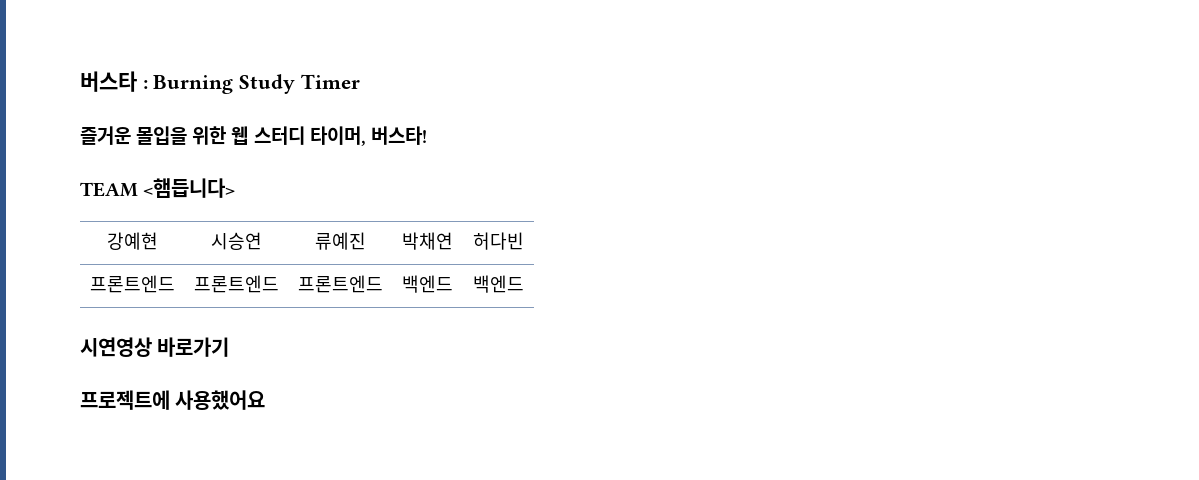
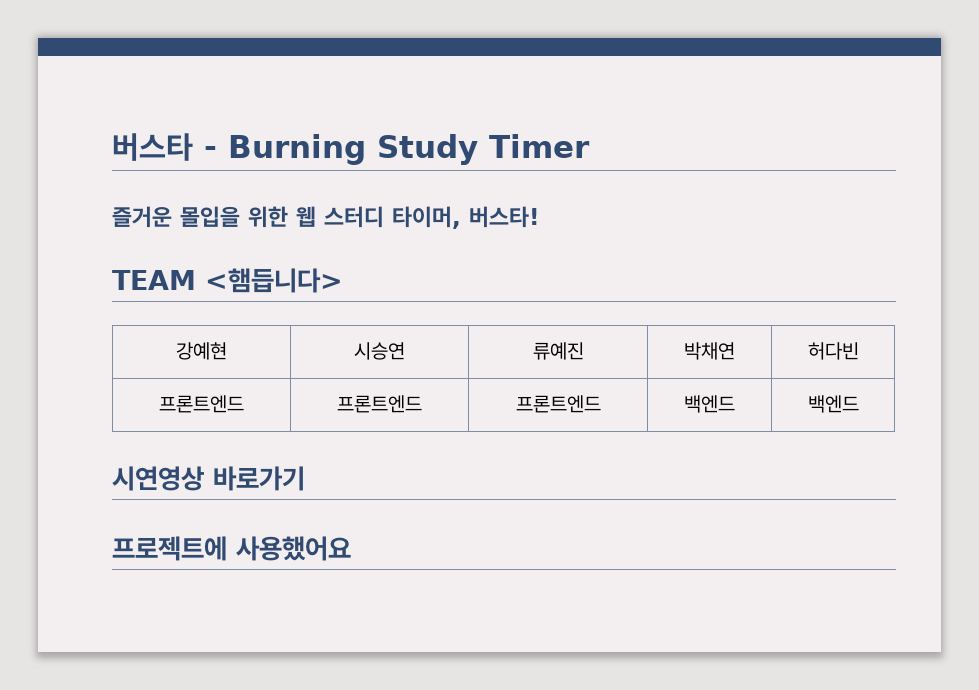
[142,80,148,89] : -> [204,146,217,158] -

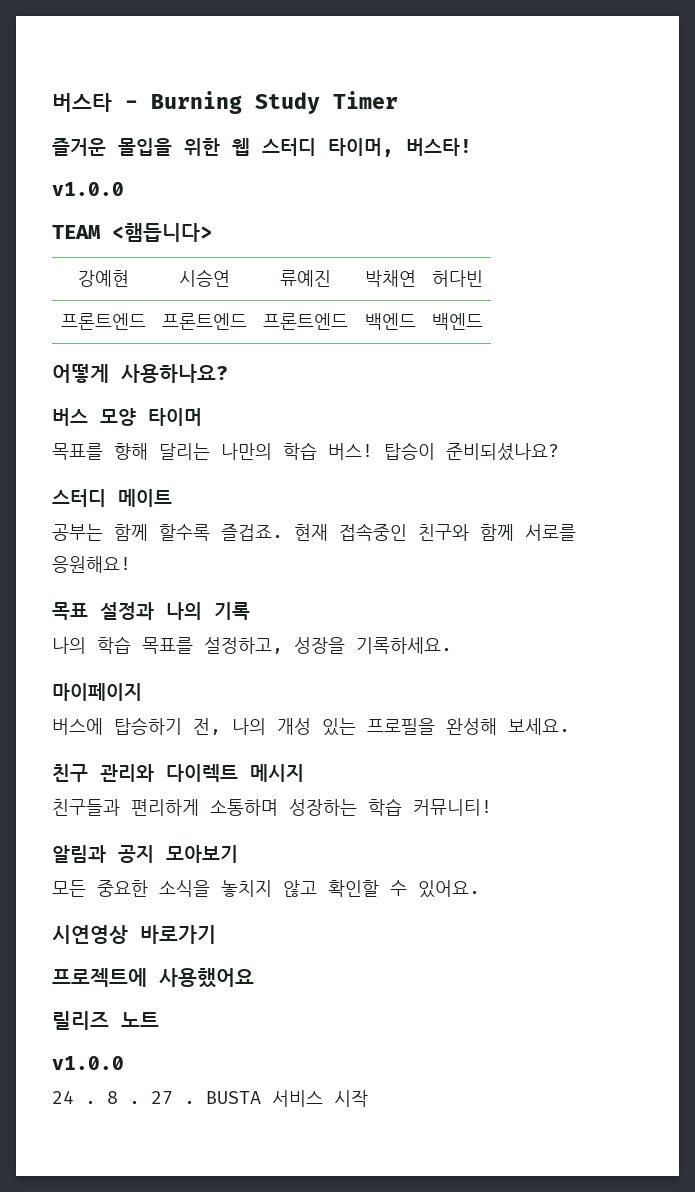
(539, 217) none -> [52,182,124,196] // v1.0.0
[112,466,305,491] [112,536,351,561] 시연영상 바로가기 // 프로젝트에 사용했어요 -> [52,364,228,383] [52,408,202,426] [52,442,559,461] [52,489,172,507] [52,523,576,541] [52,556,131,573] [52,602,250,620] [52,636,452,654] [52,683,142,701] [52,717,570,736] [52,764,304,782] [52,798,492,816] [52,845,238,863] [52,880,480,898] [52,925,216,944] [52,968,254,988] [52,1011,159,1030] [52,1056,124,1070] [52,1090,368,1107] 어떻게 사용하나요? // 버스 모양 타이머 // 목표를 향해 달리는 나만의 학습 버스! 탑승이 준비되셨나요? // 스터디 메이트 // 공부는 함께 할수록 즐겁죠. 현재 접속중인 친구와 함께 서로를 응원해요! // 목표 설정과 나의 기록 // 나의 학습 목표를 설정하고, 성장을 기록하세요. // 마이페이지 // 버스에 탑승하기 전, 나의 개성 있는 프로필을 완성해 보세요. // 친구 관리와 다이렉트 메시지 // 친구들과 편리하게 소통하며 성장하는 학습 커뮤니티! // 알림과 공지 모아보기 // 모든 중요한 소식을 놓치지 않고 확인할 수 있어요. // 시연영상 바로가기 // 프로젝트에 사용했어요 // 릴리즈 노트 // v1.0.0 // 24 . 8 . 27 . BUSTA 서비스 시작

